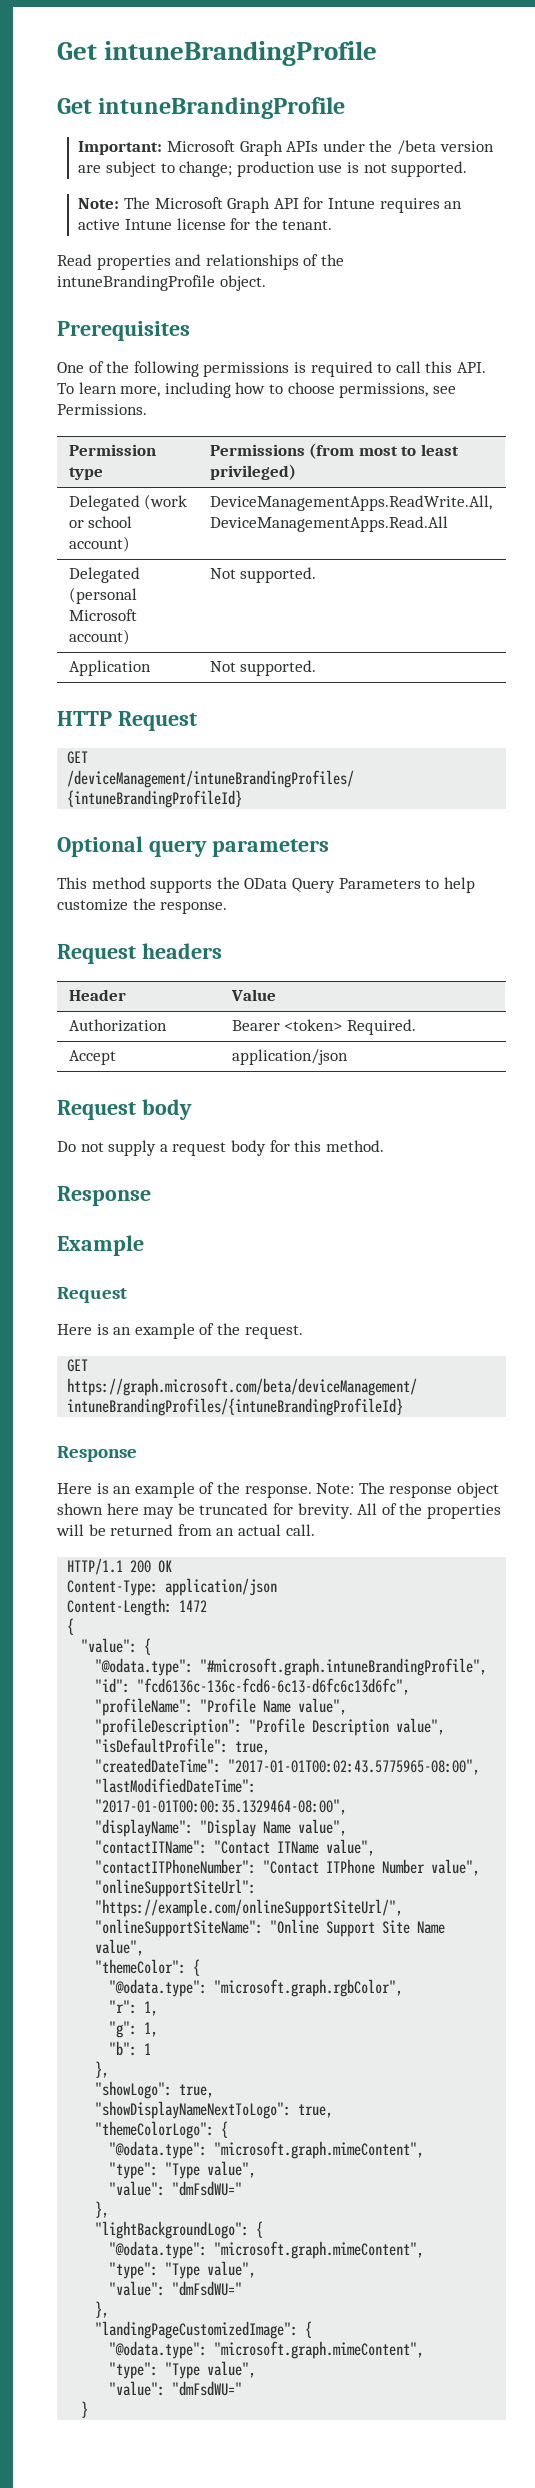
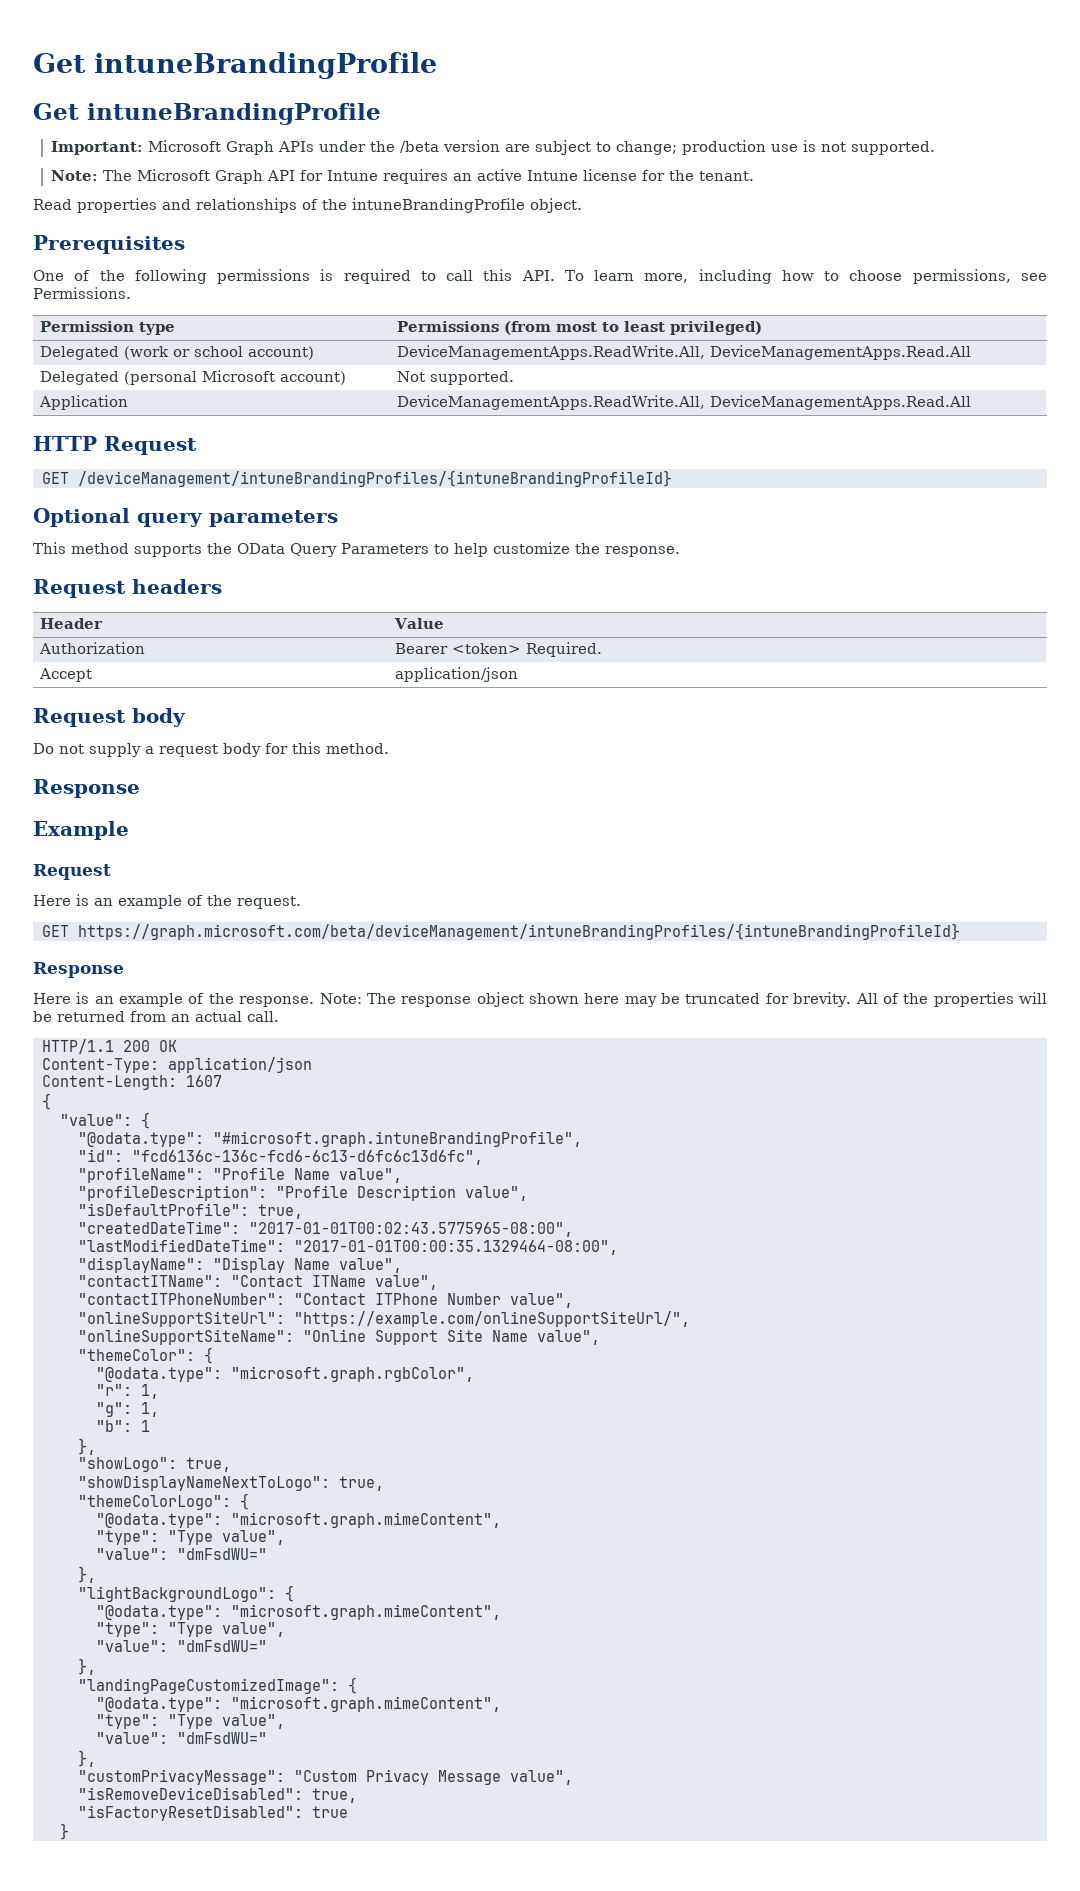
[209,660,317,676] Not supported. -> [397,395,972,410] DeviceManagementApps.ReadWrite.All, DeviceManagementApps.Read.All
[179,1600,208,1612] 1472 -> [185,1075,222,1087] 1607
(243, 2388) none -> [77,1750,96,1767] [77,1769,573,1785] [77,1787,357,1803] [77,1805,348,1821] // }, // "customPrivacyMessage": "Custom Privacy Message value", // "isRemoveDeviceDisabled": true, // "isFactoryResetDisabled": true

